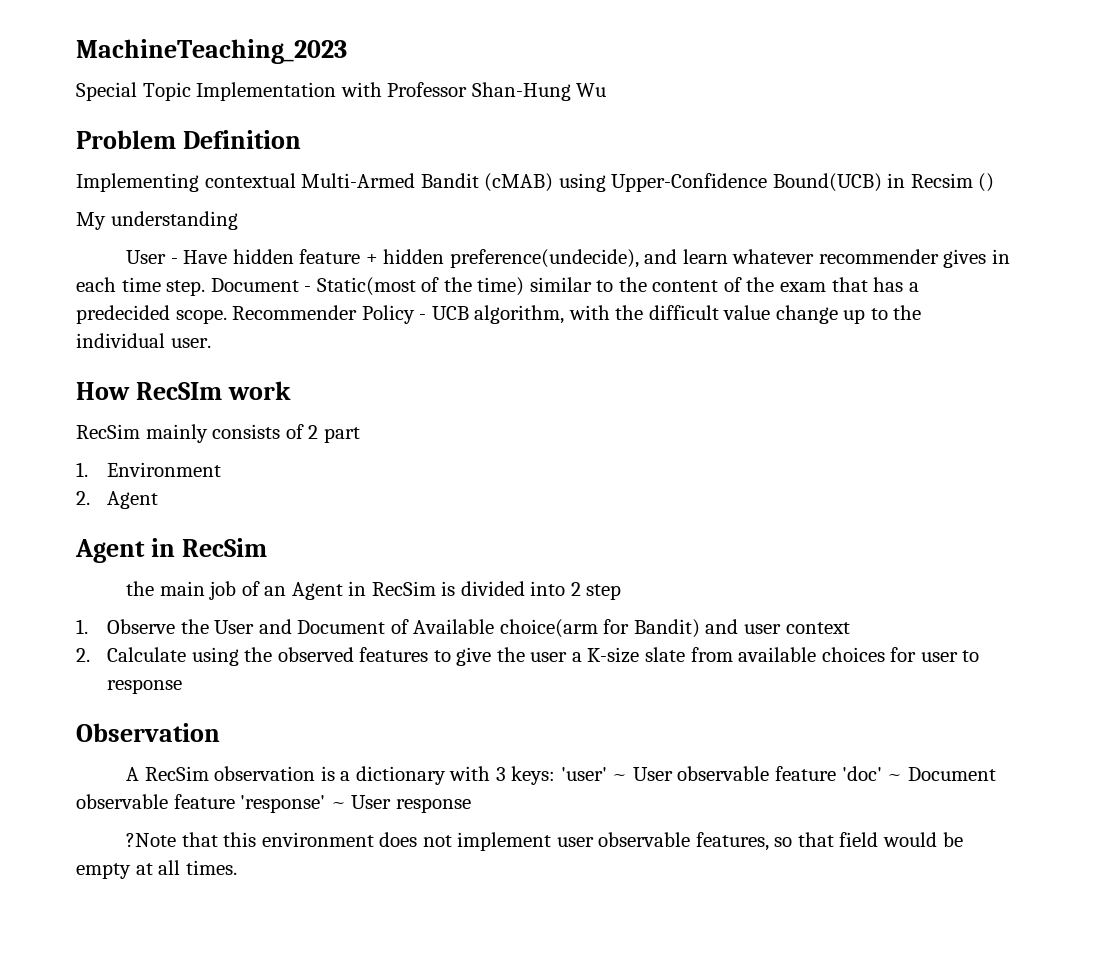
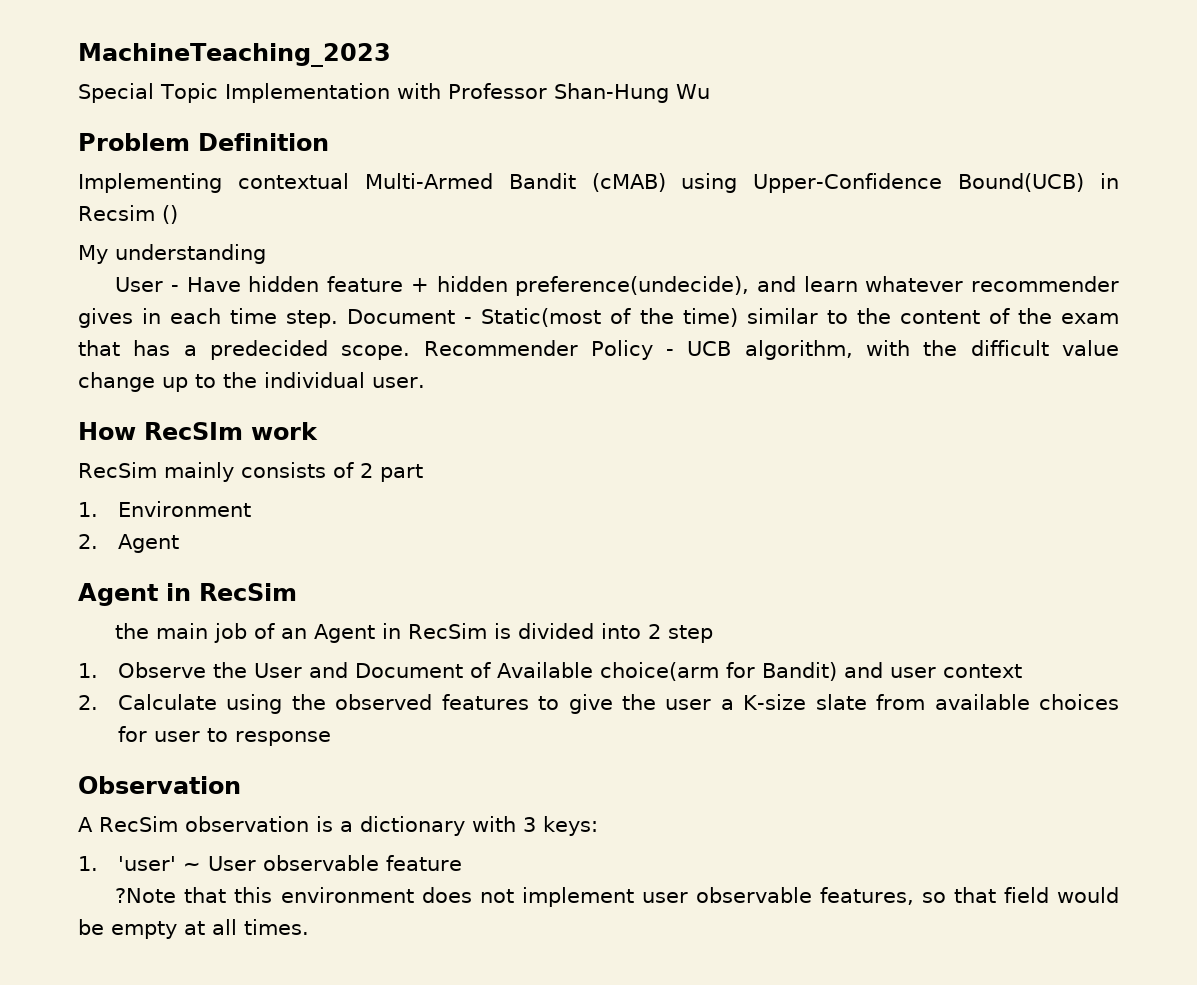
(556, 775) none -> [78,856,98,871] // 1.
[841,766,996,781] [76,794,471,813] 'doc' ~ Document observable feature 'response' ~ User response -> (462, 863) none

